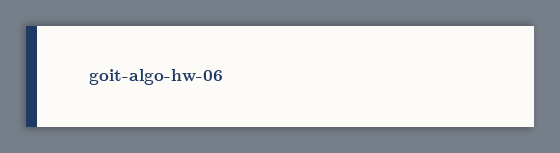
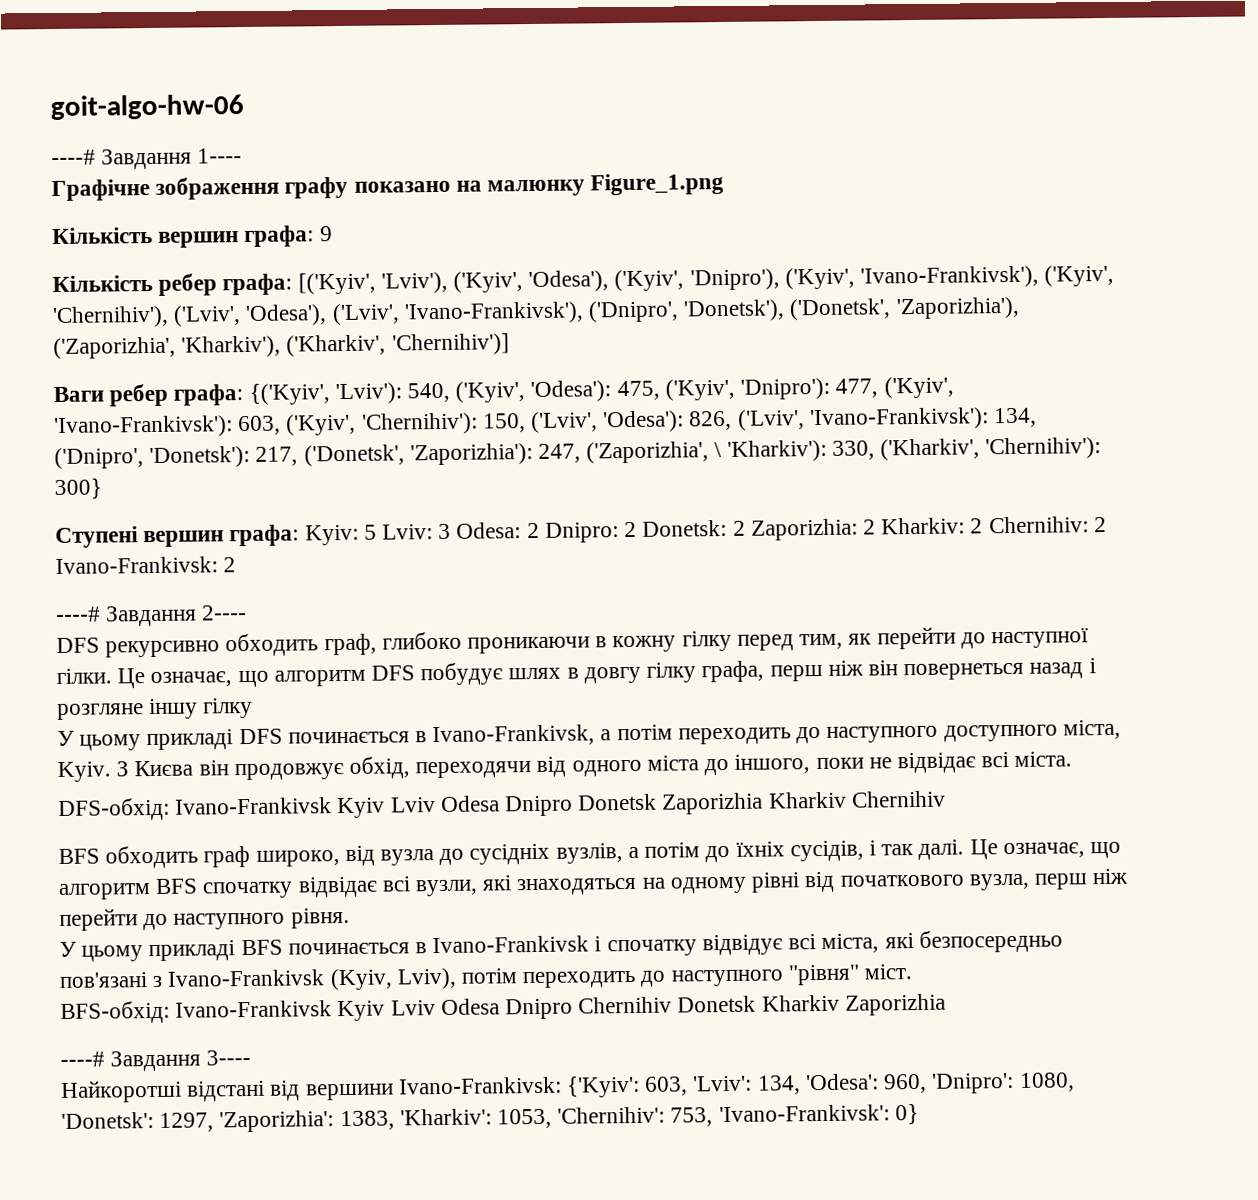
(223, 77) none -> [51,148,243,170] [51,172,725,202] [52,225,333,248] [52,264,1115,296] [52,296,1020,329] [53,333,510,360] [53,376,954,407] [54,407,1038,439] [54,437,1102,470] [54,478,102,500] [55,516,1107,549] [55,556,237,575] [56,605,248,627] [56,626,1089,658] [56,658,1096,689] [57,697,254,720] [57,719,1121,751] [57,751,1073,782] [58,790,946,821] [58,839,1121,869] [58,868,1128,900] [59,907,350,931] [59,929,1063,962] [59,964,913,991] [60,993,946,1024] [60,1049,252,1072] [61,1072,1075,1103] [61,1103,919,1133] // ----# Завдання 1---- // Графічне зображення графу показано на малюнку Figure_1.png // Кількість вершин графа: 9 // Кількість ребер графа: [('Kyiv', 'Lviv'), ('Kyiv', 'Odesa'), ('Kyiv', 'Dnipro'), ('Kyiv', 'Ivano-Frankivsk'), ('Kyiv', 'Chernihiv'), ('Lviv', 'Odesa'), ('Lviv', 'Ivano-Frankivsk'), ('Dnipro', 'Donetsk'), ('Donetsk', 'Zaporizhia'), ('Zaporizhia', 'Kharkiv'), ('Kharkiv', 'Chernihiv')] // Ваги ребер графа: {('Kyiv', 'Lviv'): 540, ('Kyiv', 'Odesa'): 475, ('Kyiv', 'Dnipro'): 477, ('Kyiv', 'Ivano-Frankivsk'): 603, ('Kyiv', 'Chernihiv'): 150, ('Lviv', 'Odesa'): 826, ('Lviv', 'Ivano-Frankivsk'): 134, ('Dnipro', 'Donetsk'): 217, ('Donetsk', 'Zaporizhia'): 247, ('Zaporizhia', \ 'Kharkiv'): 330, ('Kharkiv', 'Chernihiv'): 300} // Ступені вершин графа: Kyiv: 5 Lviv: 3 Odesa: 2 Dnipro: 2 Donetsk: 2 Zaporizhia: 2 Kharkiv: 2 Chernihiv: 2 Ivano-Frankivsk: 2 // ----# Завдання 2---- // DFS рекурсивно обходить граф, глибоко проникаючи в кожну гілку перед тим, як перейти до наступної гілки. Це означає, що алгоритм DFS побудує шлях в довгу гілку графа, перш ніж він повернеться назад і розгляне іншу гілку // У цьому прикладі DFS починається в Ivano-Frankivsk, а потім переходить до наступного доступного міста, Kyiv. З Києва він продовжує обхід, переходячи від одного міста до іншого, поки не відвідає всі міста. // DFS-обхід: Ivano-Frankivsk Kyiv Lviv Odesa Dnipro Donetsk Zaporizhia Kharkiv Chernihiv // BFS обходить граф широко, від вузла до сусідніх вузлів, а потім до їхніх сусідів, і так далі. Це означає, що алгоритм BFS спочатку відвідає всі вузли, які знаходяться на одному рівні від початкового вузла, перш ніж перейти до наступного рівня. // У цьому прикладі BFS починається в Ivano-Frankivsk і спочатку відвідує всі міста, які безпосередньо пов'язані з Ivano-Frankivsk (Kyiv, Lviv), потім переходить до наступного "рівня" міст. // BFS-обхід: Ivano-Frankivsk Kyiv Lviv Odesa Dnipro Chernihiv Donetsk Kharkiv Zaporizhia // ----# Завдання 3---- // Найкоротші відстані від вершини Ivano-Frankivsk: {'Kyiv': 603, 'Lviv': 134, 'Odesa': 960, 'Dnipro': 1080, 'Donetsk': 1297, 'Zaporizhia': 1383, 'Kharkiv': 1053, 'Chernihiv': 753, 'Ivano-Frankivsk': 0}

